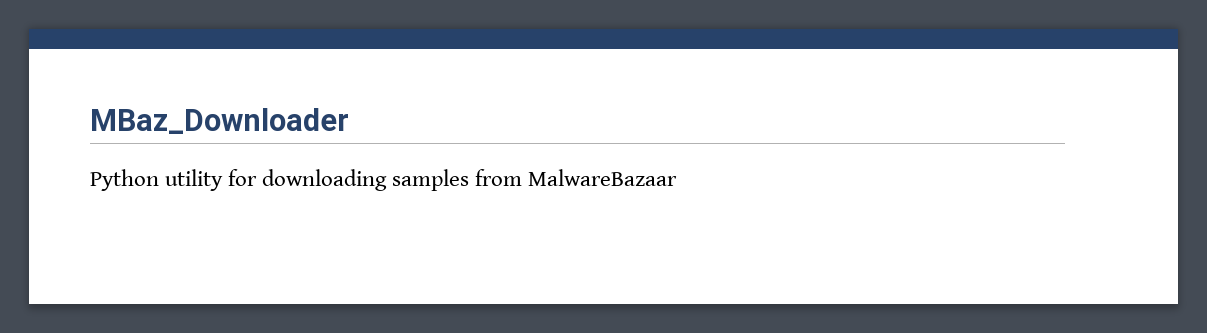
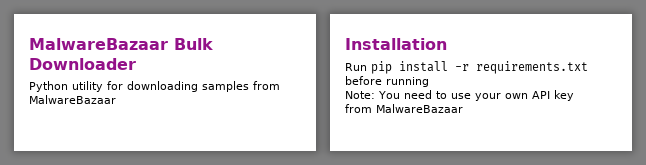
[90,108,349,134] MBaz_Downloader -> [29,38,213,50] [29,58,136,70] MalwareBazaar Bulk Downloader
(678, 177) none -> [345,38,447,50] [345,61,588,74] [345,76,429,87] [345,90,574,101] [345,104,463,113] // Installation // Run pip install -r requirements.txt before running // Note: You need to use your own API key from MalwareBazaar

